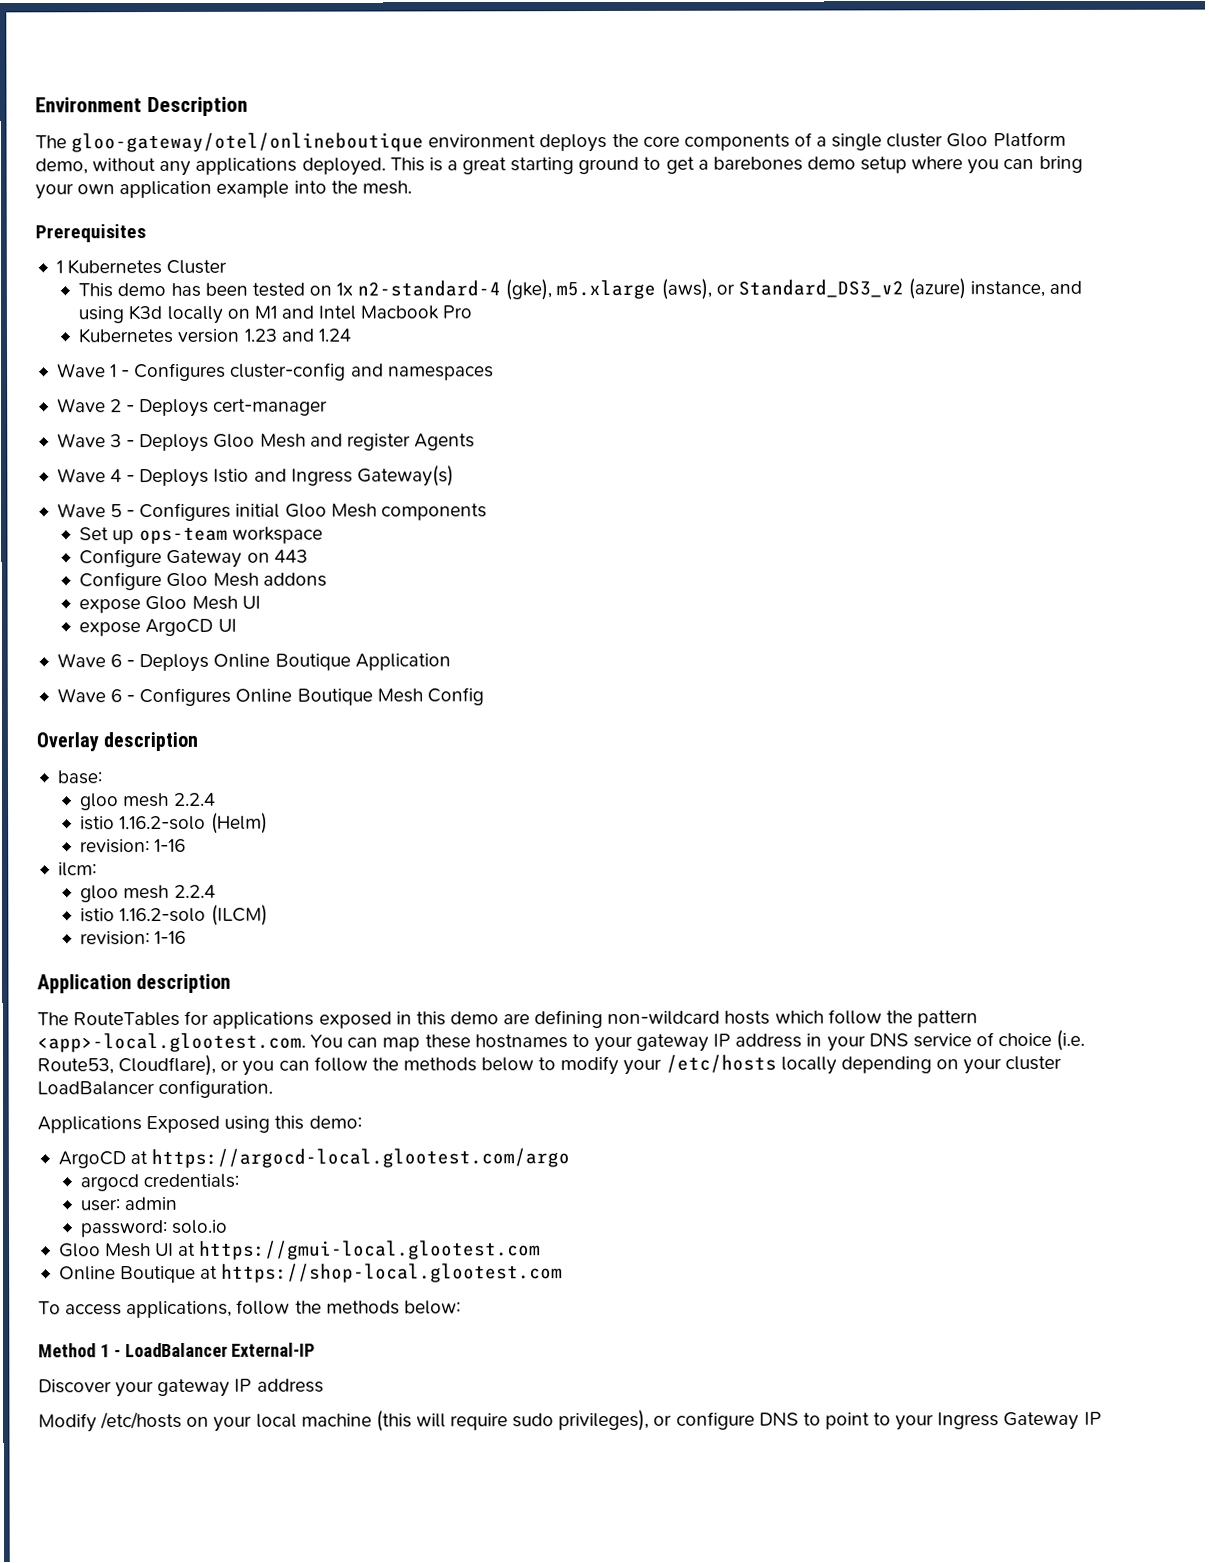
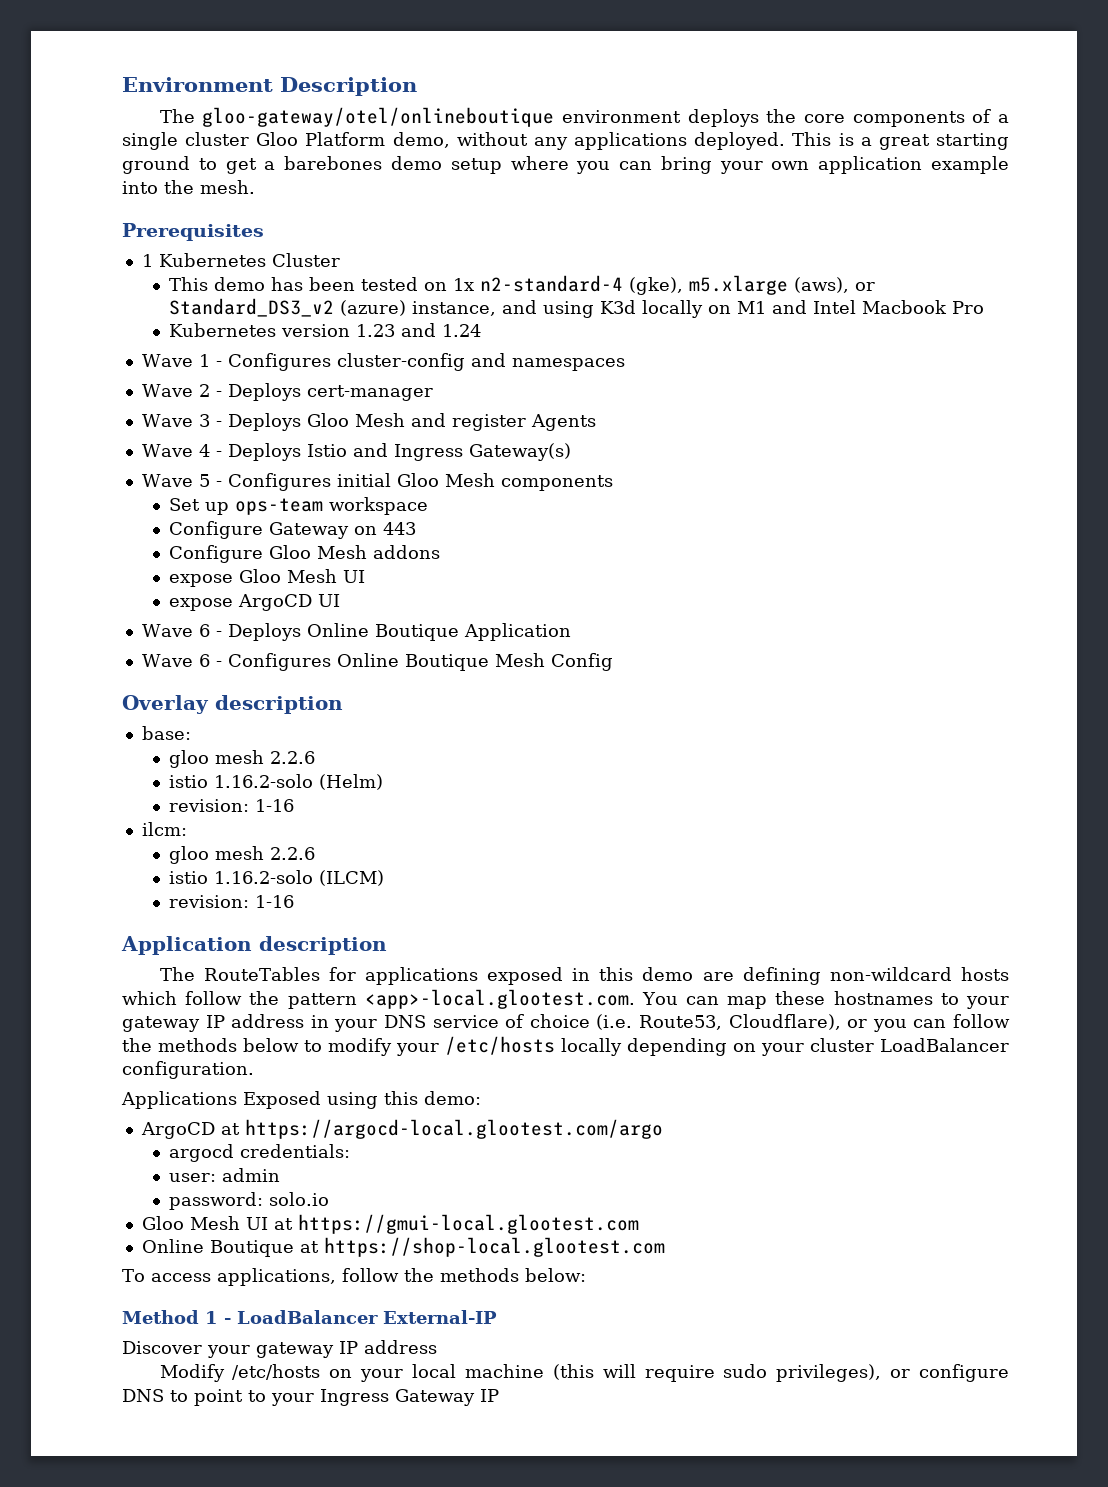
[173,792,216,806] 2.2.4 -> [270,751,316,764] 2.2.6
[173,884,216,898] 2.2.4 -> [270,847,316,860] 2.2.6

